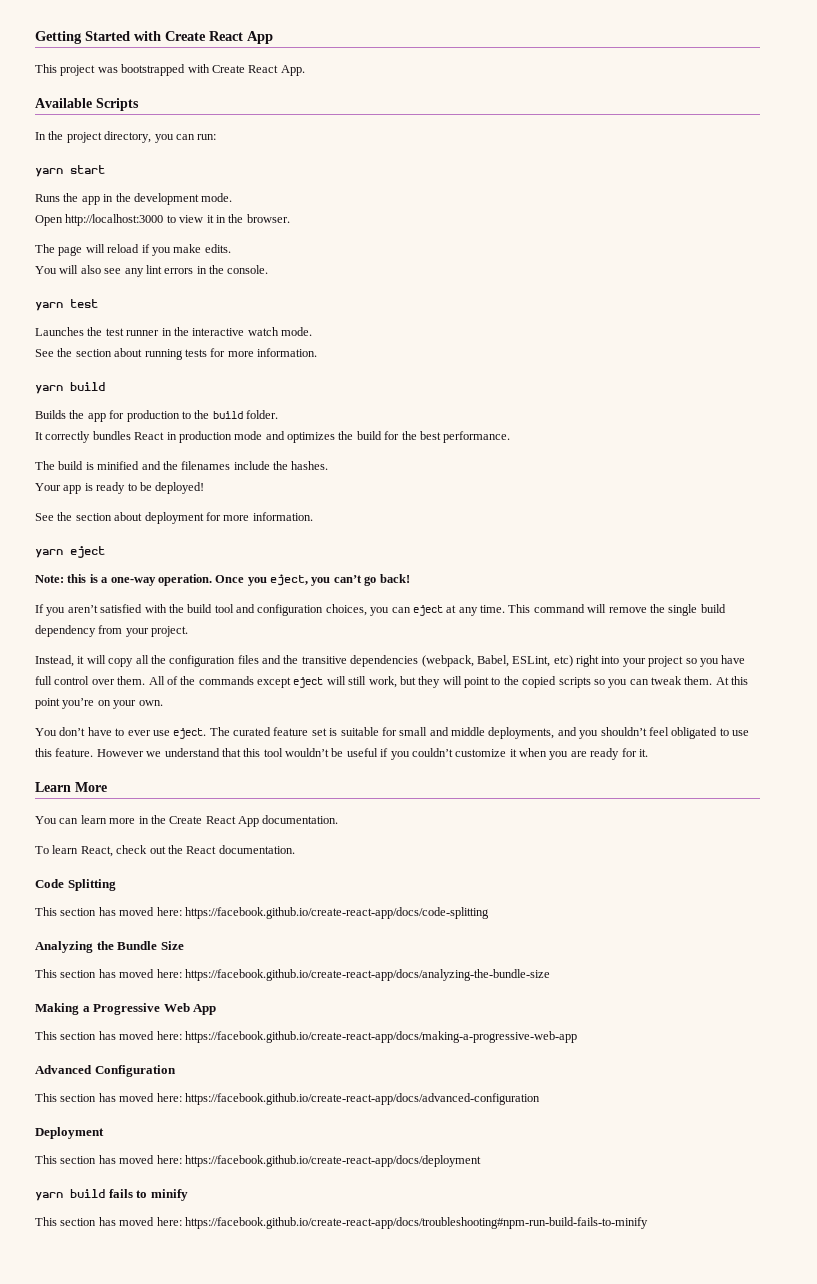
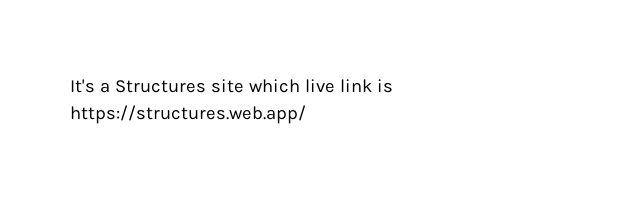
[35,31,273,44] [35,64,305,76] [35,98,139,111] [35,131,217,143] [35,165,105,177] [35,193,233,205] [35,214,290,226] [35,244,231,256] [35,265,269,277] [35,299,98,311] [35,327,312,336] [35,348,317,360] [35,382,105,394] [35,410,278,422] [35,431,511,443] [35,461,329,470] [35,482,205,494] [35,512,313,524] [35,546,105,558] [35,574,410,586] [35,604,726,616] [35,625,189,637] [35,655,746,667] [35,676,749,688] [35,698,163,709] [35,727,749,739] [35,748,648,760] [35,782,107,792] [35,815,339,827] [35,845,295,857] [35,879,116,891] [35,907,489,919] [35,941,184,953] [35,969,550,981] [35,1003,217,1015] [35,1031,577,1043] [35,1065,176,1077] [35,1093,540,1105] [35,1127,104,1139] [35,1155,481,1167] [35,1189,188,1201] [35,1217,648,1229] Getting Started with Create React App // This project was bootstrapped with Create React App. // Available Scripts // In the project directory, you can run: // yarn start // Runs the app in the development mode. // Open http://localhost:3000 to view it in the browser. // The page will reload if you make edits. // You will also see any lint errors in the console. // yarn test // Launches the test runner in the interactive watch mode. // See the section about running tests for more information. // yarn build // Builds the app for production to the build folder. // It correctly bundles React in production mode and optimizes the build for the best performance. // The build is minified and the filenames include the hashes. // Your app is ready to be deployed! // See the section about deployment for more information. // yarn eject // Note: this is a one-way operation. Once you eject, you can’t go back! // If you aren’t satisfied with the build tool and configuration choices, you can eject at any time. This command will remove the single build dependency from your project. // Instead, it will copy all the configuration files and the transitive dependencies (webpack, Babel, ESLint, etc) right into your project so you have full control over them. All of the commands except eject will still work, but they will point to the copied scripts so you can tweak them. At this point you’re on your own. // You don’t have to ever use eject. The curated feature set is suitable for small and middle deployments, and you shouldn’t feel obligated to use this feature. However we understand that this tool wouldn’t be useful if you couldn’t customize it when you are ready for it. // Learn More // You can learn more in the Create React App documentation. // To learn React, check out the React documentation. // Code Splitting // This section has moved here: https://facebook.github.io/create-react-app/docs/code-splitting // Analyzing the Bundle Size // This section has moved here: https://facebook.github.io/create-react-app/docs/analyzing-the-bundle-size // Making a Progressive Web App // This section has moved here: https://facebook.github.io/create-react-app/docs/making-a-progressive-web-app // Advanced Configuration // This section has moved here: https://facebook.github.io/create-react-app/docs/advanced-configuration // Deployment // This section has moved here: https://facebook.github.io/create-react-app/docs/deployment // yarn build fails to minify // This section has moved here: https://facebook.github.io/create-react-app/docs/troubleshooting#npm-run-build-fails-to-minify -> [70,79,393,93] [70,105,306,124] It's a Structures site which live link is https://structures.web.app/

